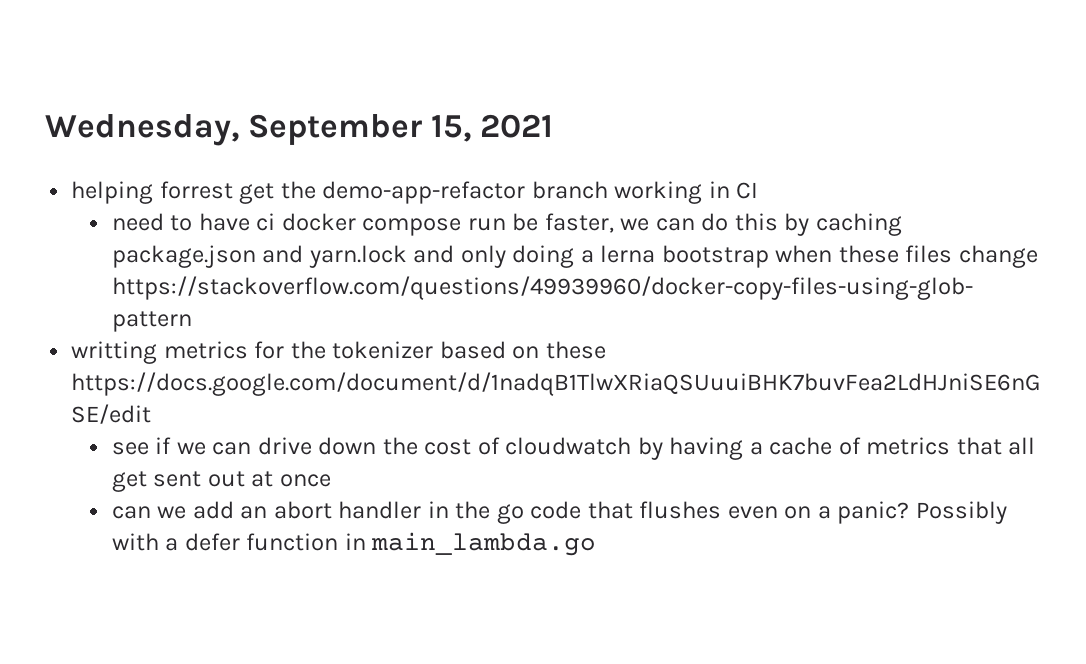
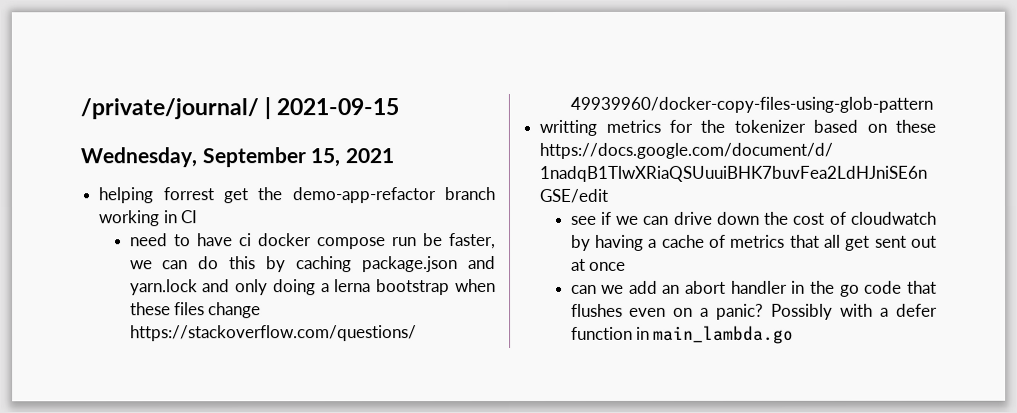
(45, 130) none -> [80,97,400,120] /private/journal/ | 2021-09-15 //

